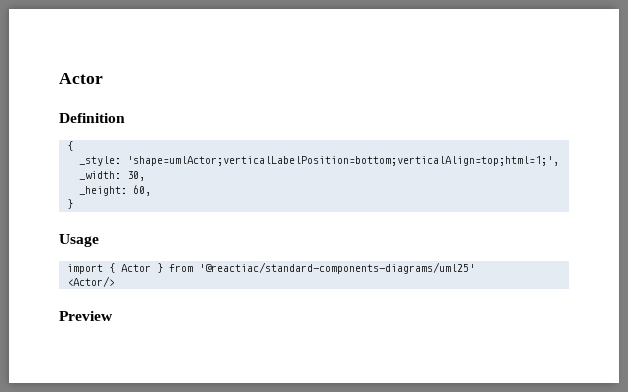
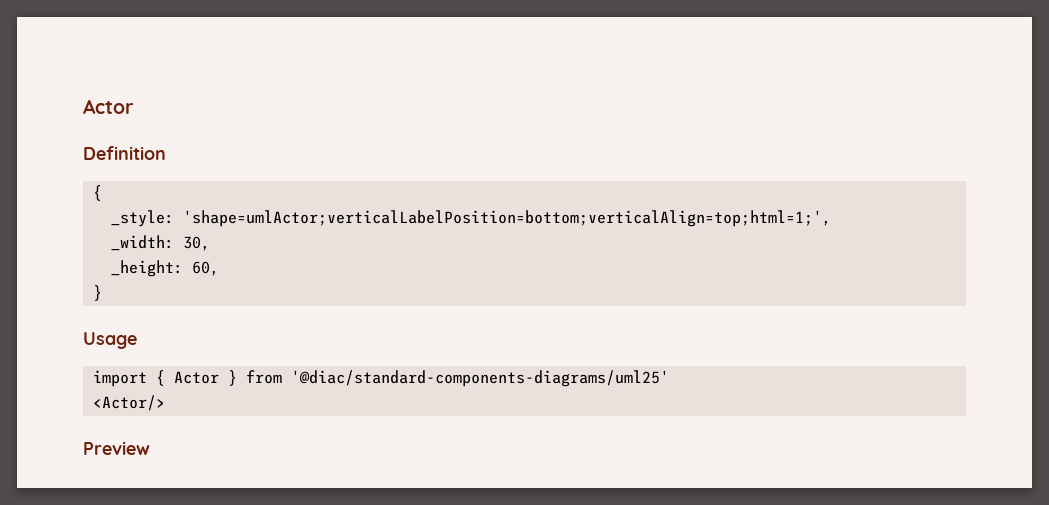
[198,262,475,274] '@reactiac/standard-components-diagrams/uml25' -> [291,370,670,387] '@diac/standard-components-diagrams/uml25'

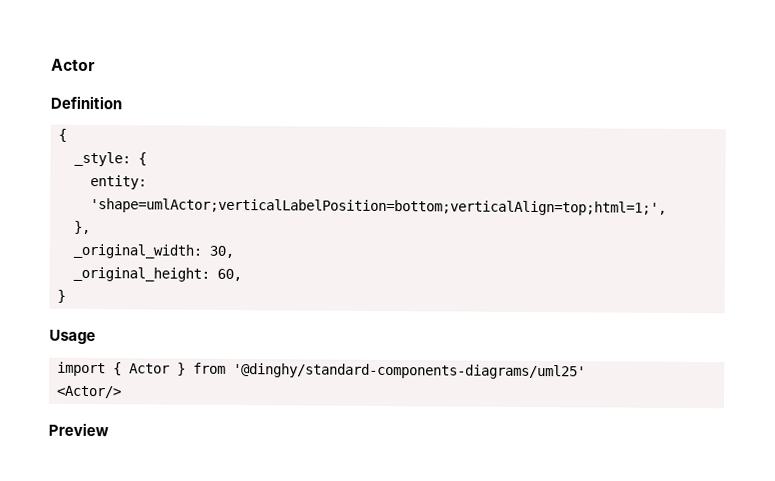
(175, 218) none -> [138,152,148,166] [90,175,148,190] { // entity:
[111,235,175,251] _width: -> [74,220,92,235] [73,243,203,259] }, // _original_width:
[111,260,184,277] _height: -> [73,266,211,282] _original_height:
[291,370,670,387] '@diac/standard-components-diagrams/uml25' -> [233,362,587,380] '@dinghy/standard-components-diagrams/uml25'

